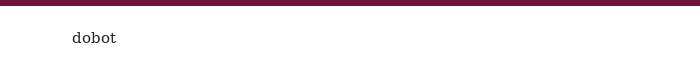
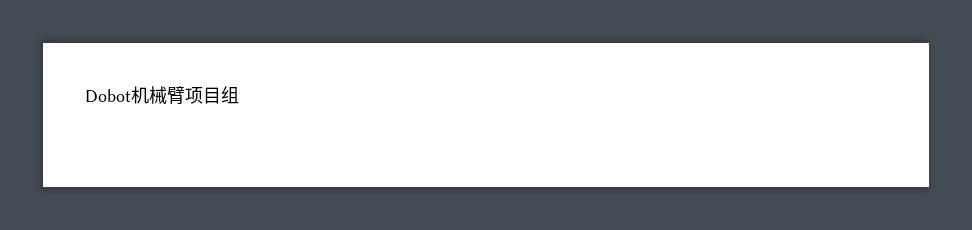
[72,32,116,43] dobot -> [85,86,239,105] Dobot机械臂项目组

